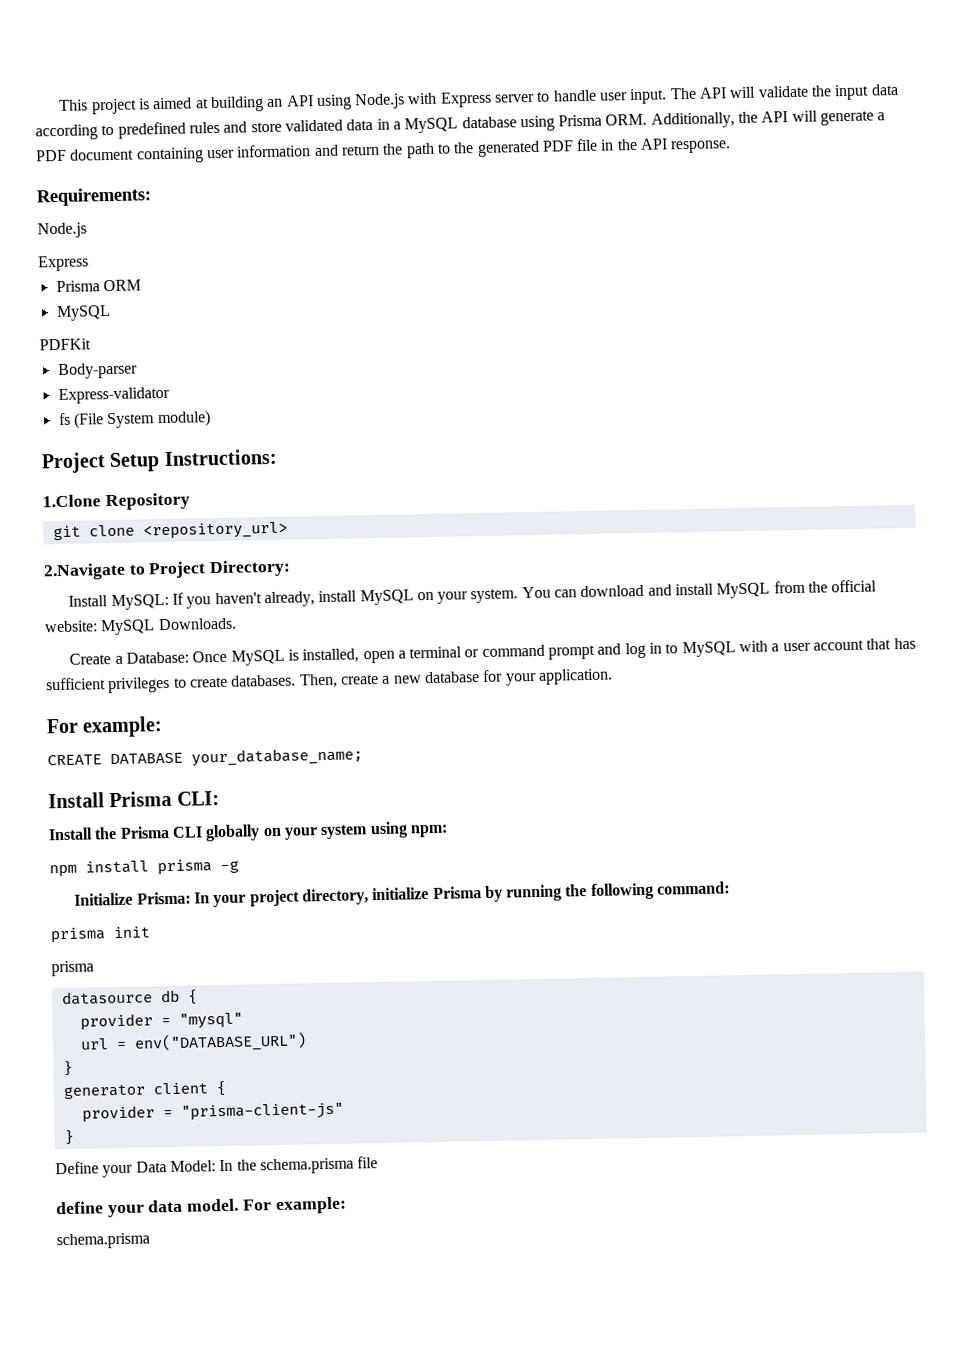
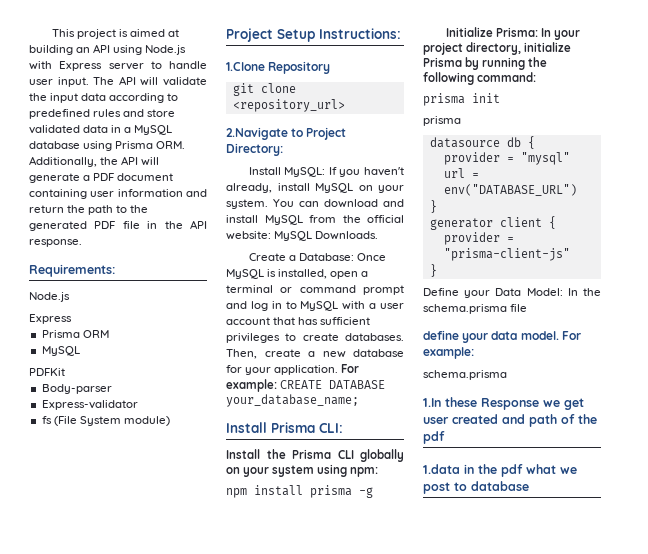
[46,716,164,738] // For example: // -> [341,364,360,373] [226,379,277,392] For example:
(150, 1241) none -> [423,397,584,410] [423,414,597,427] [423,431,445,444] [423,464,577,477] [423,481,529,494] // 1.In these Response we get user created and path of the pdf // 1.data in the pdf what we post to database

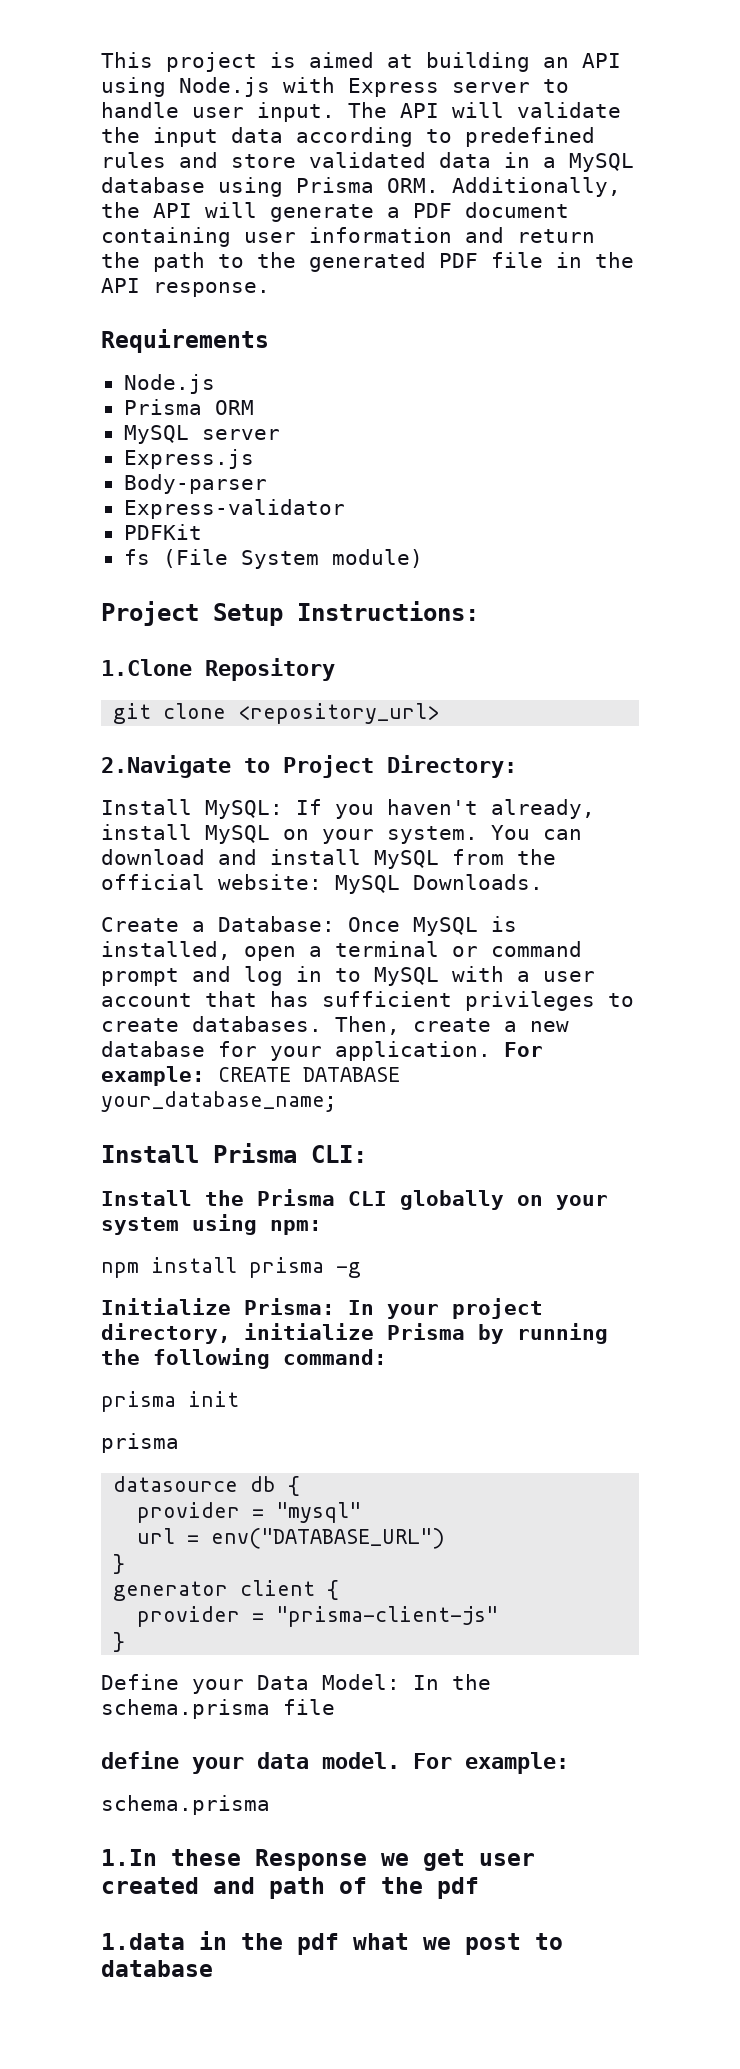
[29,264,115,277] [29,292,70,302] [29,314,72,324] Requirements: // Node.js // Express -> [101,329,269,353] [123,374,215,394] Requirements // Node.js
[29,368,65,376] // PDFKit -> [201,429,280,440] [123,449,254,469] server // Express.js
(138, 405) none -> [123,524,202,540] // PDFKit

